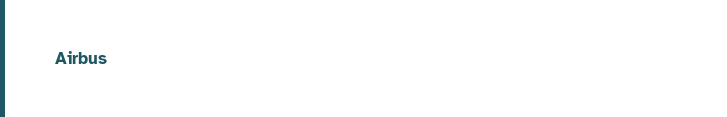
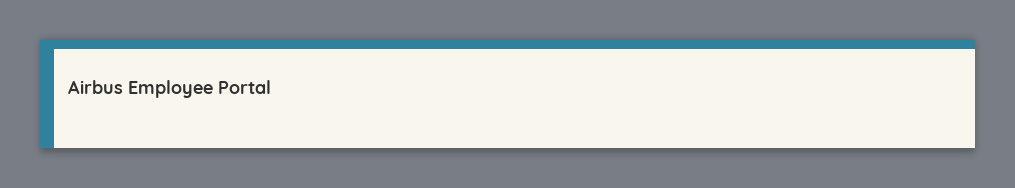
(107, 57) none -> [128,80,271,98] Employee Portal

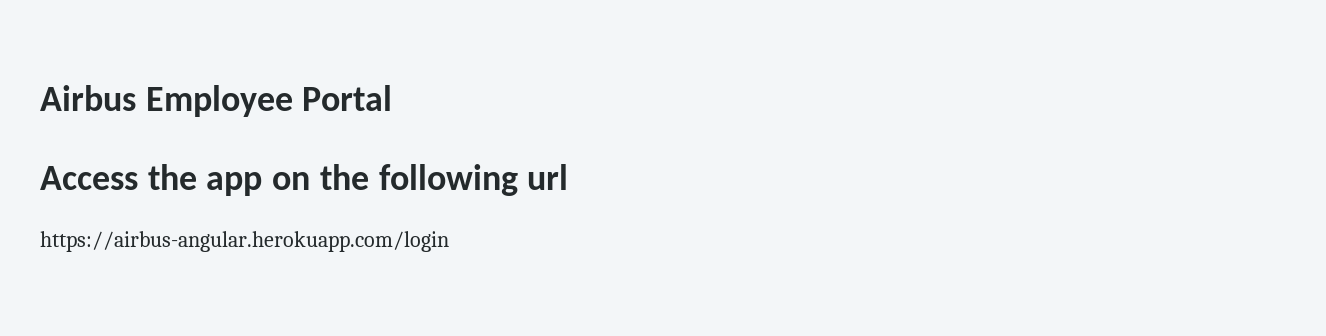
(271, 87) none -> [40,164,569,196] [40,231,449,252] // Access the app on the following url // https://airbus-angular.herokuapp.com/login

